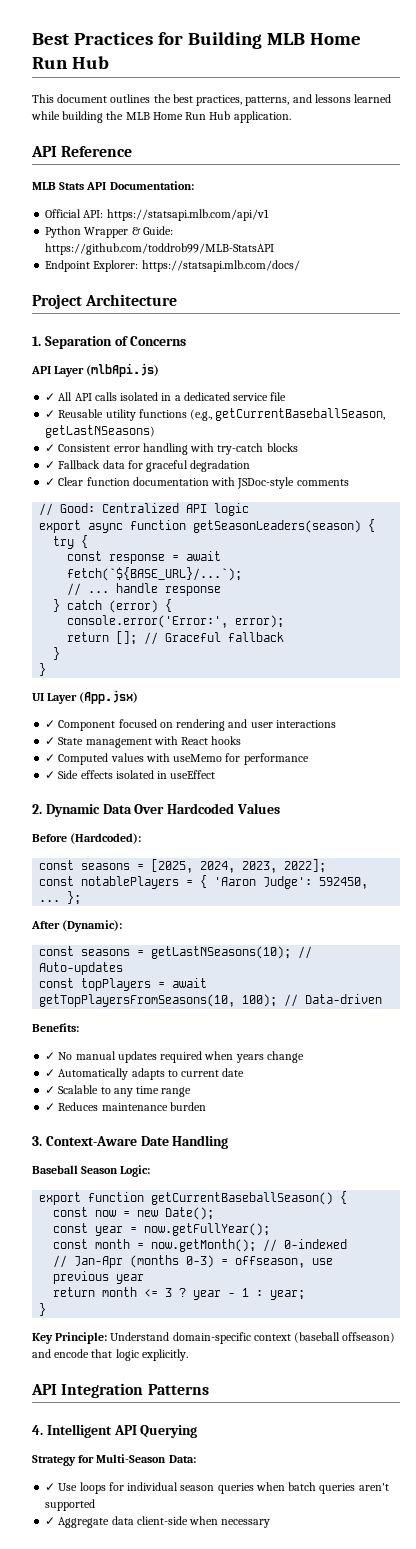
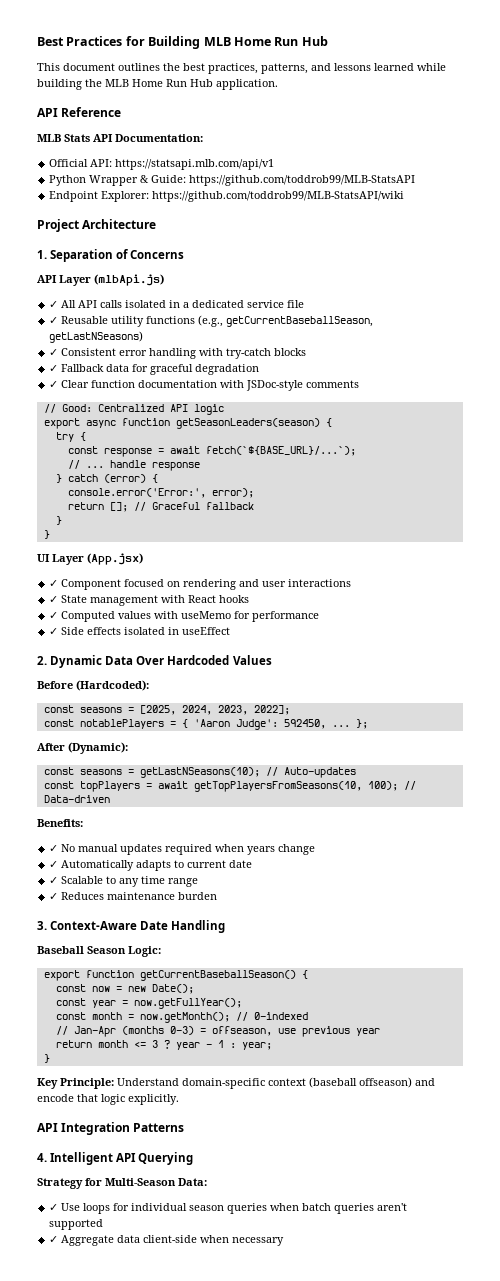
[141,260,300,272] https://statsapi.mlb.com/docs/ -> [152,191,405,202] https://github.com/toddrob99/MLB-StatsAPI/wiki

